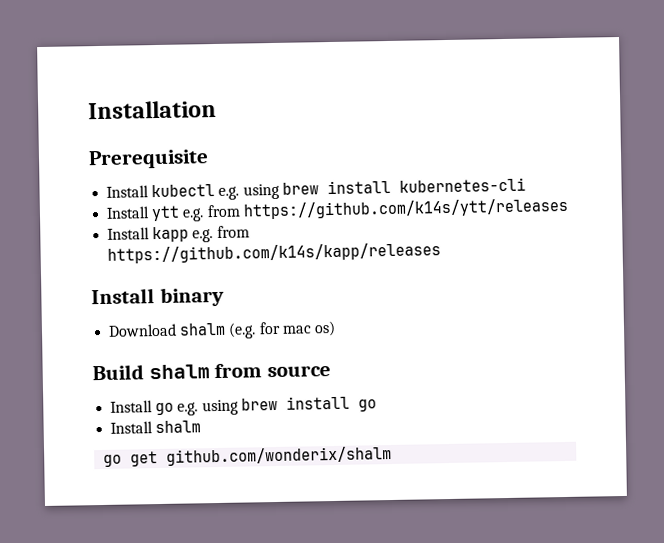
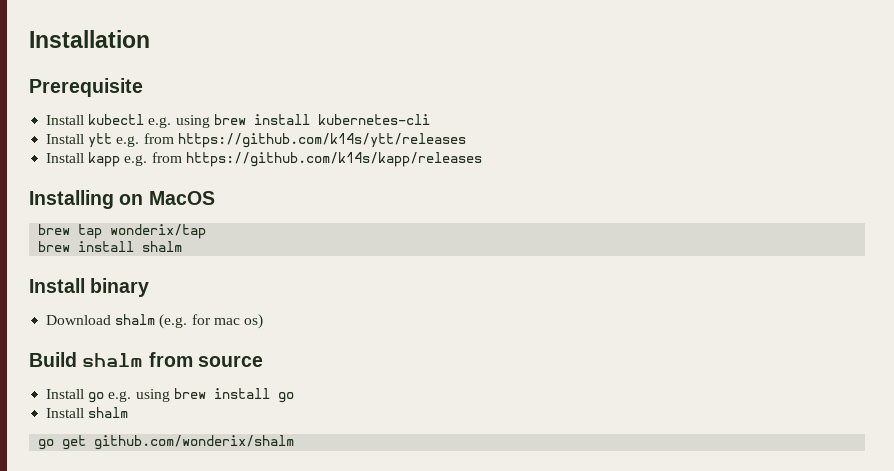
(442, 253) none -> [29,190,215,209] [38,224,207,239] [38,241,183,252] // Installing on MacOS // brew tap wonderix/tap // brew install shalm

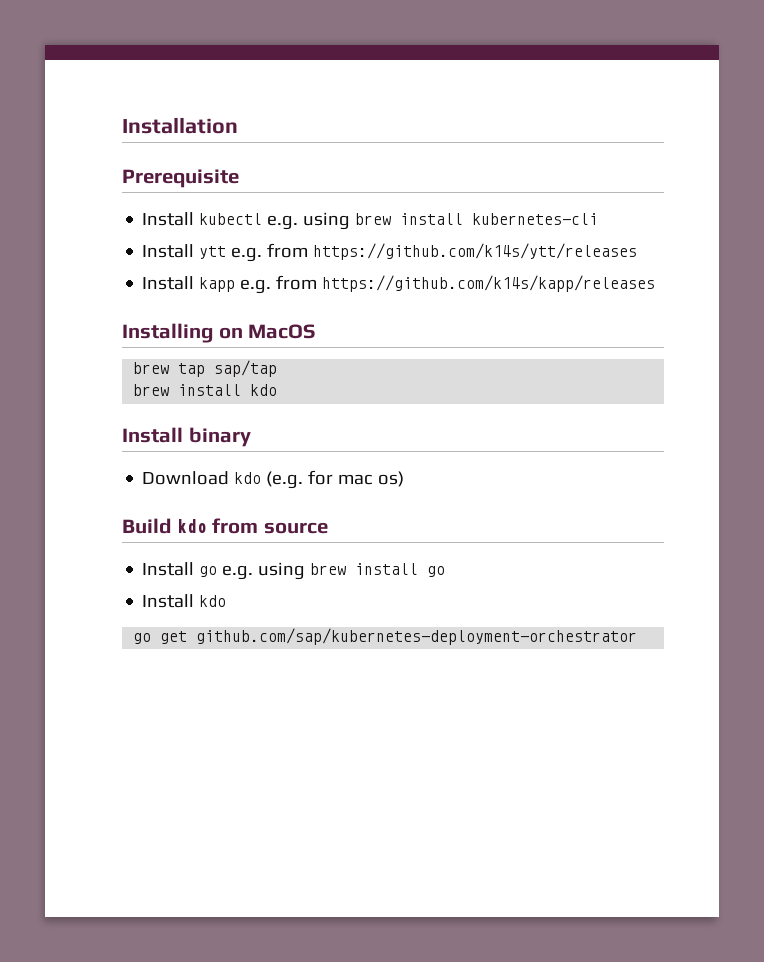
[110,224,207,239] [38,241,183,252] wonderix/tap // brew install shalm -> [214,360,278,377] [133,384,278,396] sap/tap // brew install kdo
[115,314,156,325] shalm -> [234,472,262,484] kdo
[82,353,144,367] shalm -> [176,519,207,533] kdo
[88,407,129,418] shalm -> [199,595,227,607] kdo
[94,435,295,450] github.com/wonderix/shalm -> [196,628,638,645] github.com/sap/kubernetes-deployment-orchestrator

